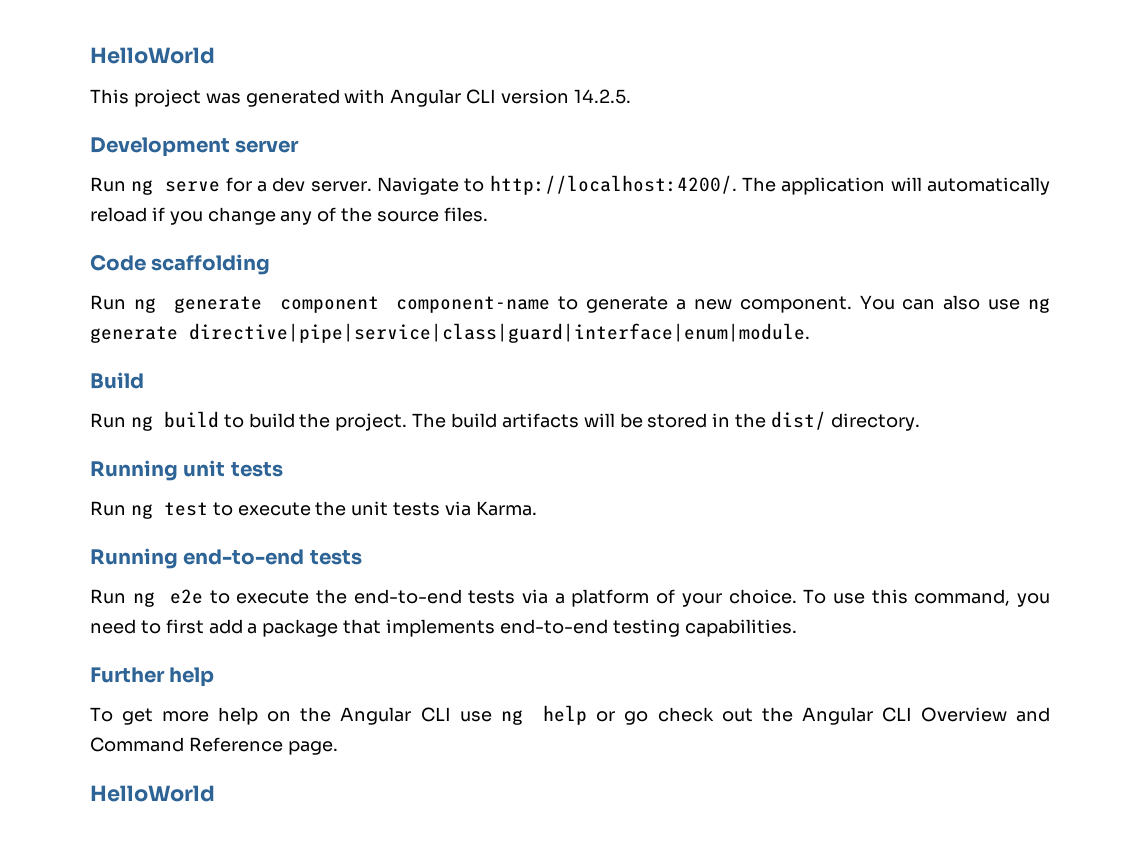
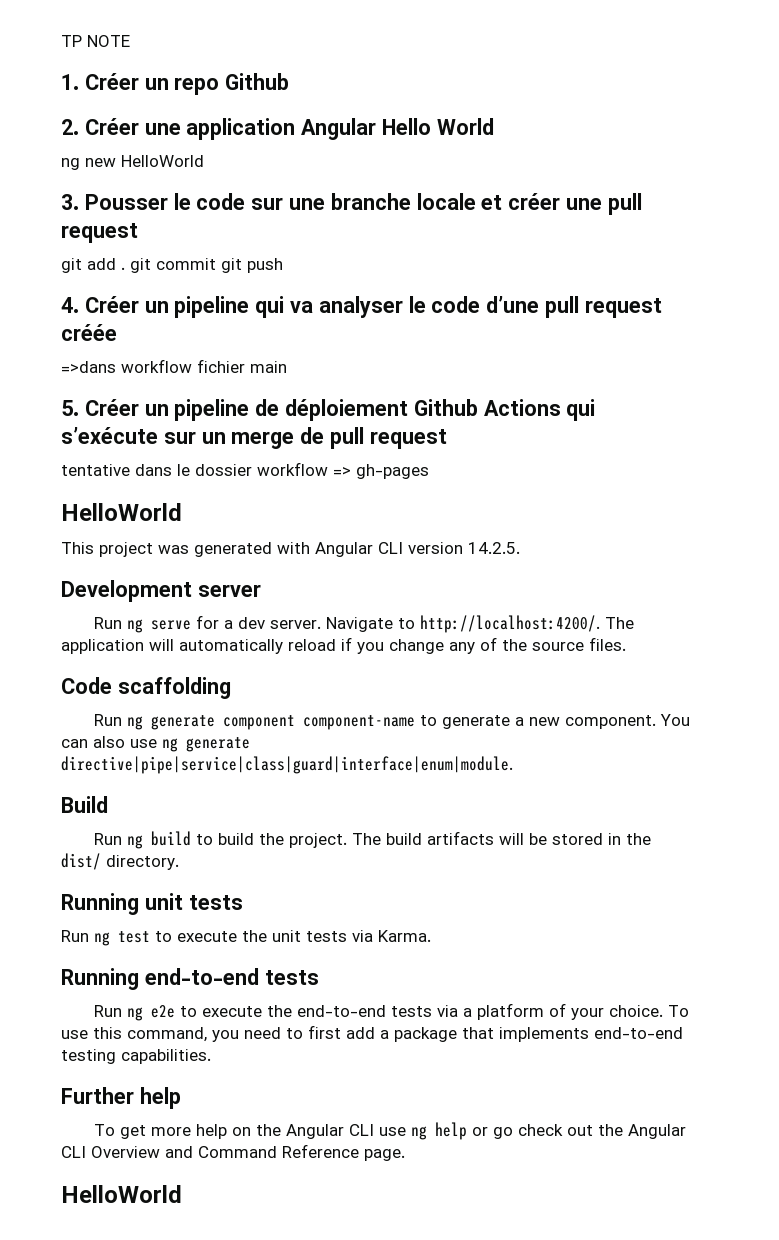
(90, 55) none -> [61,35,130,47] [61,73,290,95] [61,118,494,140] [61,155,204,170] [61,193,642,215] [61,223,138,243] [61,258,283,273] [61,296,662,318] [61,324,117,341] [61,359,287,373] [61,399,596,421] [61,427,447,449] [61,462,429,479] TP NOTE // 1. Créer un repo Github // 2. Créer une application Angular Hello World // ng new HelloWorld // 3. Pousser le code sur une branche locale et créer une pull request // git add . git commit git push // 4. Créer un pipeline qui va analyser le code d’une pull request créée // =>dans workflow fichier main // 5. Créer un pipeline de déploiement Github Actions qui s’exécute sur un merge de pull request // tentative dans le dossier workflow => gh-pages //

